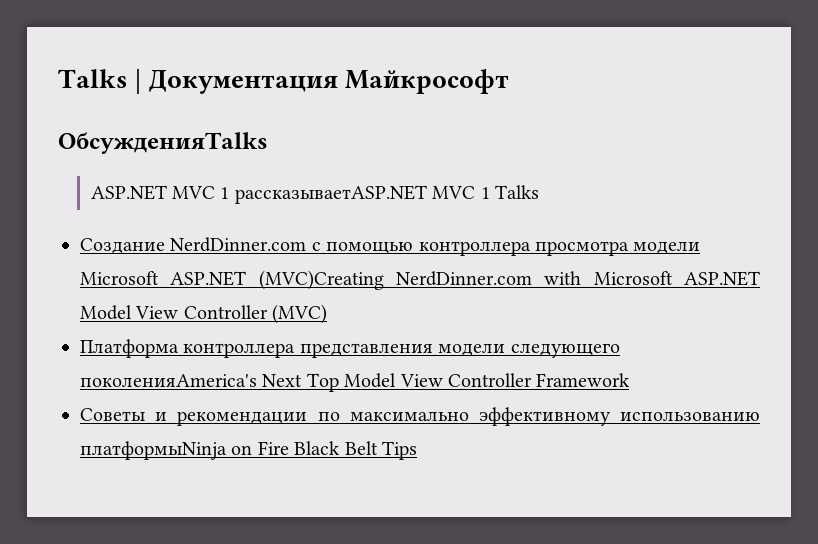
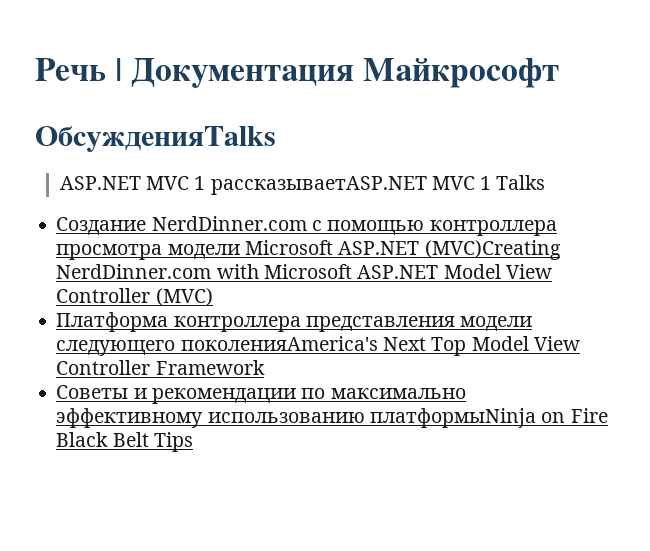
[58,69,128,88] Talks -> [35,58,106,81] Речь

